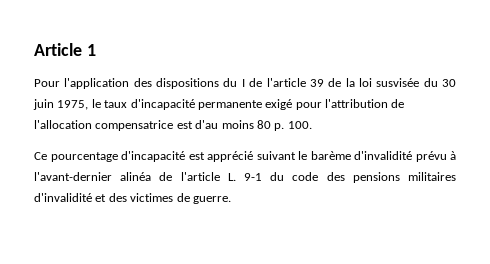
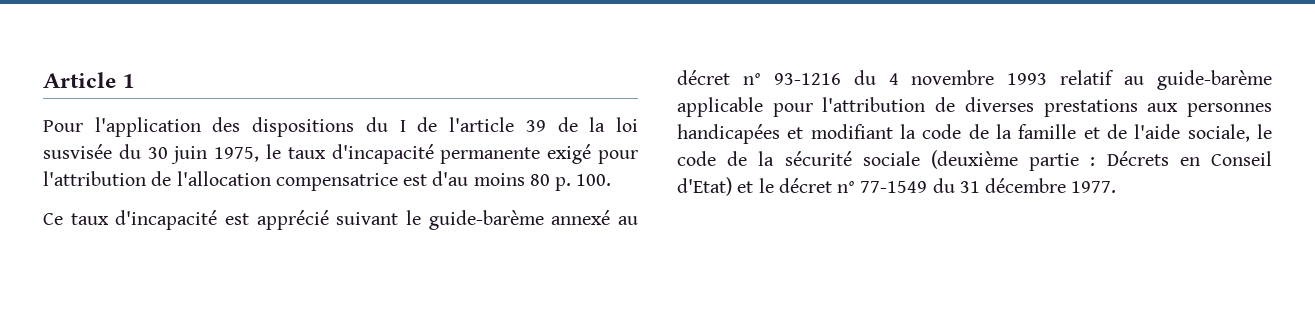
[50,152,118,162] pourcentage -> [70,213,109,225] taux
[310,151,456,162] [34,172,456,183] [34,193,231,204] barème d'invalidité prévu à l'avant-dernier alinéa de l'article L. 9-1 du code des pensions militaires d'invalidité et des victimes de guerre. -> [428,210,638,230] [677,70,1272,90] [677,97,1272,117] [677,124,1272,144] [677,150,1272,171] [677,177,1117,196] guide-barème annexé au décret n° 93-1216 du 4 novembre 1993 relatif au guide-barème applicable pour l'attribution de diverses prestations aux personnes handicapées et modifiant la code de la famille et de l'aide sociale, le code de la sécurité sociale (deuxième partie : Décrets en Conseil d'Etat) et le décret n° 77-1549 du 31 décembre 1977.

